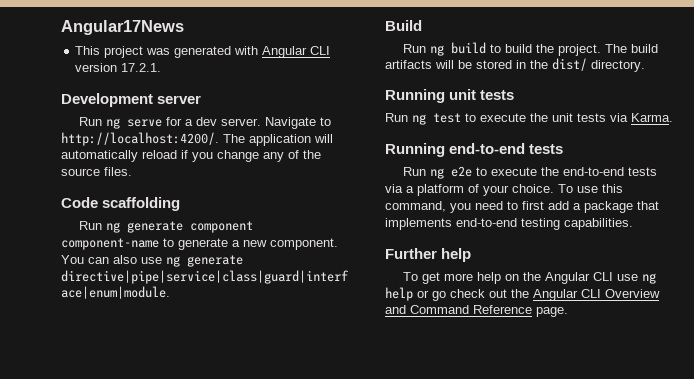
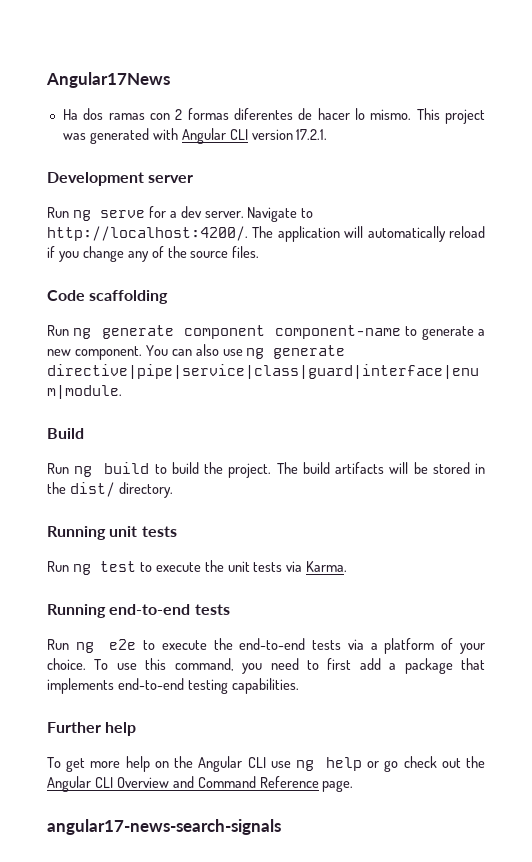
(184, 27) none -> [62,108,412,120] Ha dos ramas con 2 formas diferentes de hacer lo mismo.
(568, 312) none -> [47,819,281,835] // angular17-news-search-signals

